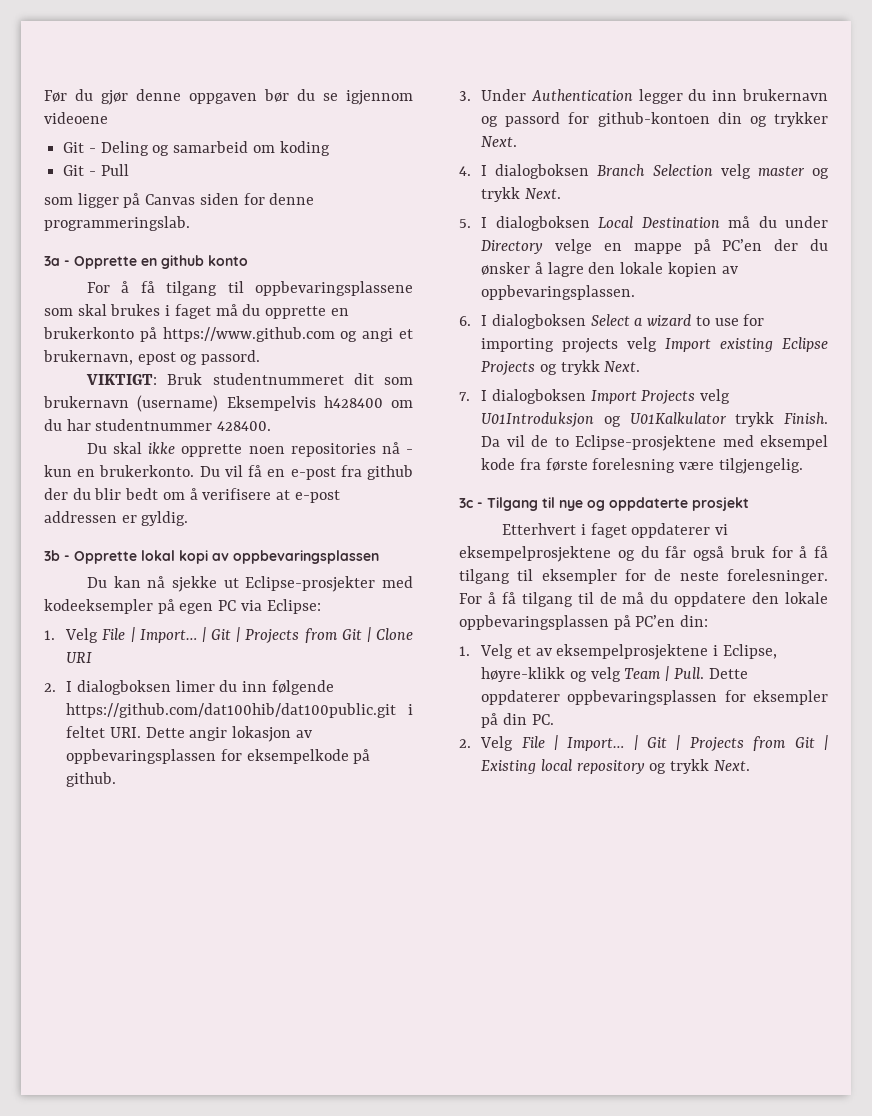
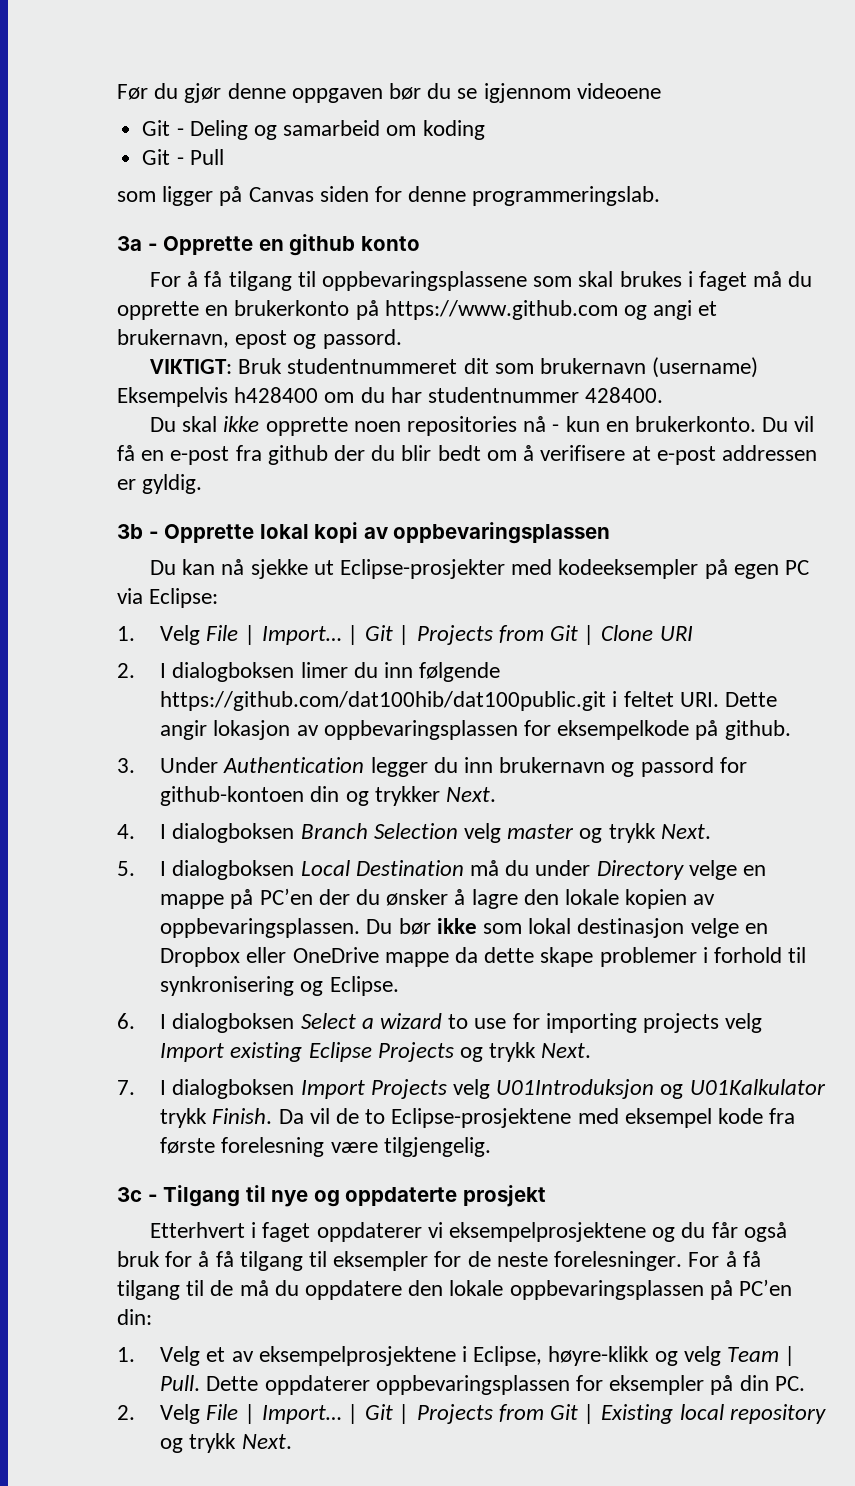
(636, 292) none -> [366,918,768,938] [160,947,807,967] [160,976,399,996] Du bør ikke som lokal destinasjon velge en Dropbox eller OneDrive mappe da dette skape problemer i forhold til synkronisering og Eclipse.

